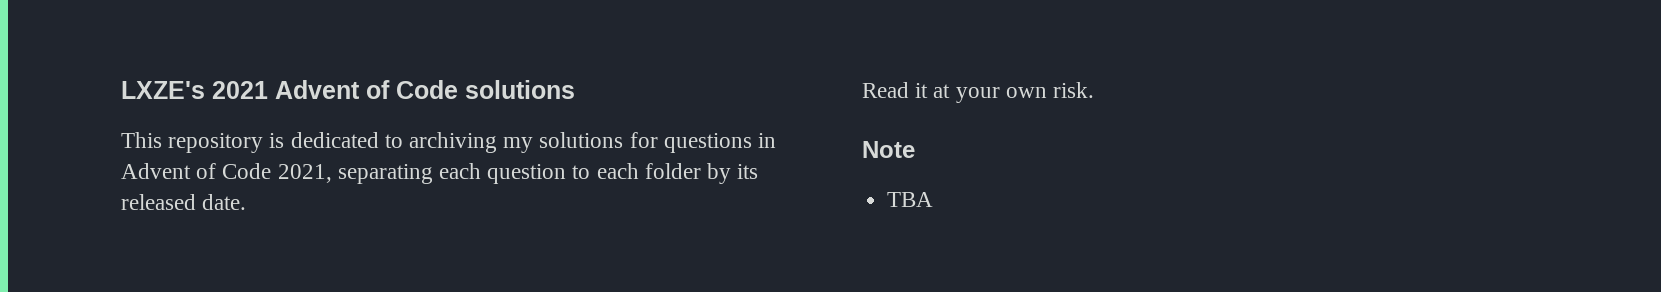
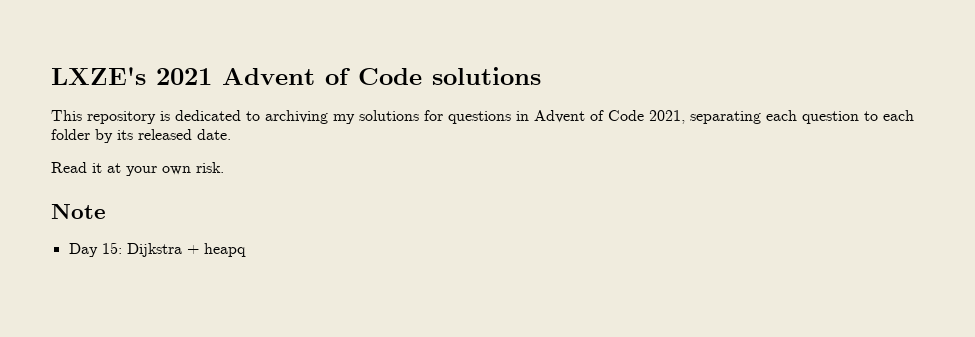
[887,192,934,207] TBA -> [68,242,246,257] Day 15: Dijkstra + heapq

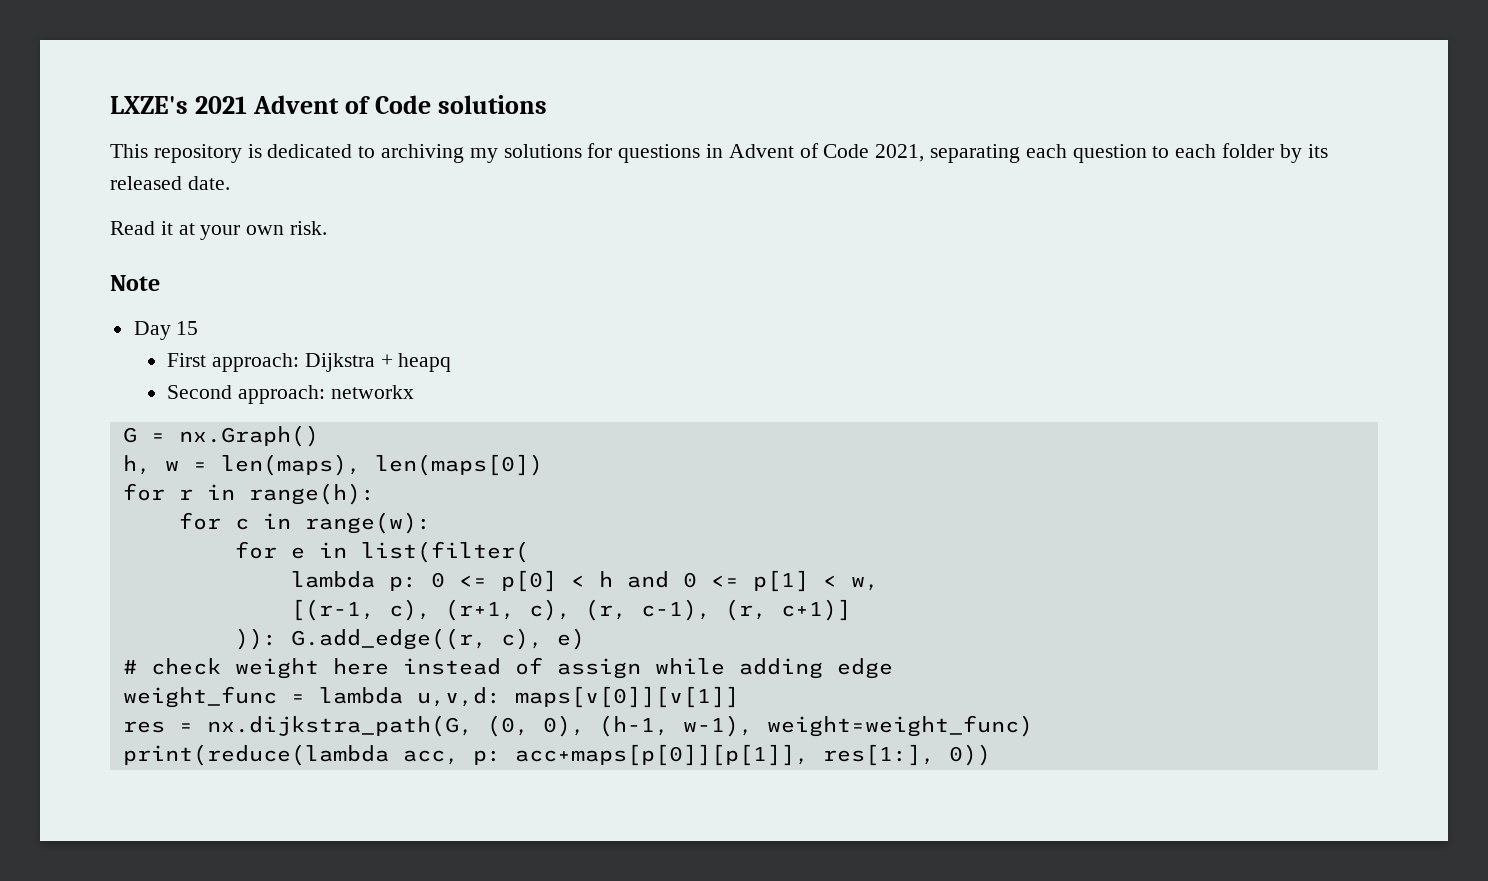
[101,242,122,254] 15: -> [176,321,199,335] [167,353,300,372] 15 // First approach:
(246, 250) none -> [167,385,414,404] [122,425,319,447] [122,454,543,476] [122,483,375,505] [178,512,431,534] [234,541,529,563] [290,570,879,592] [290,599,851,621] [234,628,585,650] [122,657,893,679] [122,686,739,708] [122,715,1033,737] [122,744,991,766] // Second approach: networkx // G = nx.Graph() // h, w = len(maps), len(maps[0]) // for r in range(h): // for c in range(w): // for e in list(filter( // lambda p: 0 <= p[0] < h and 0 <= p[1] < w, // [(r-1, c), (r+1, c), (r, c-1), (r, c+1)] // )): G.add_edge((r, c), e) // # check weight here instead of assign while adding edge // weight_func = lambda u,v,d: maps[v[0]][v[1]] // res = nx.dijkstra_path(G, (0, 0), (h-1, w-1), weight=weight_func) // print(reduce(lambda acc, p: acc+maps[p[0]][p[1]], res[1:], 0))

